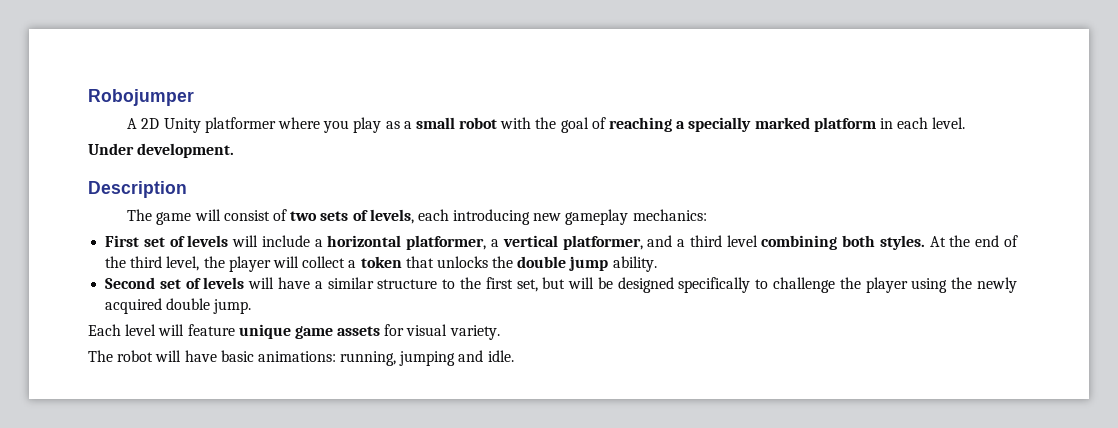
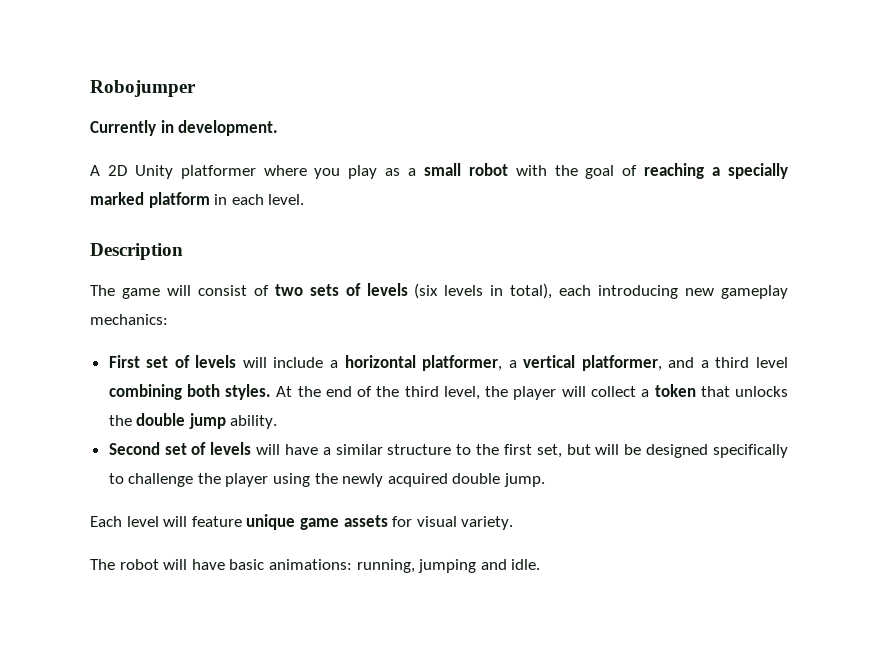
(194, 97) none -> [90,120,279,136] // Currently in development.
[88,143,235,158] // Under development. -> (305, 199) none
[369,209,414,224] levels, -> [366,283,553,299] levels (six levels in total),

